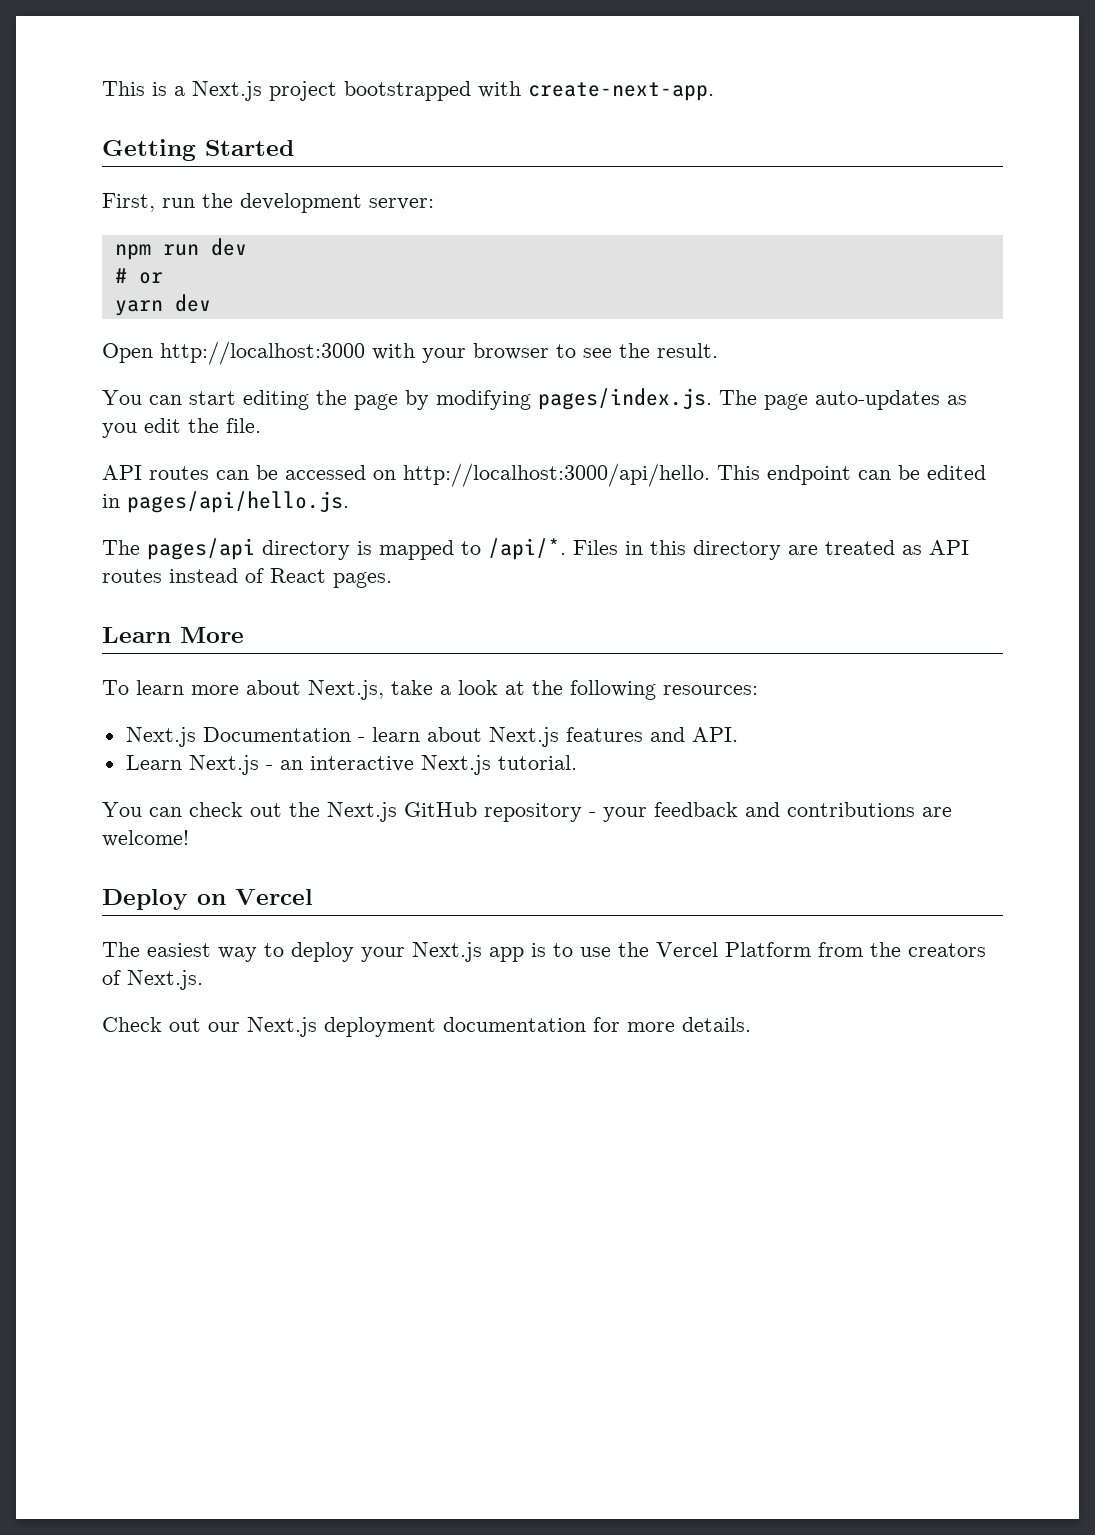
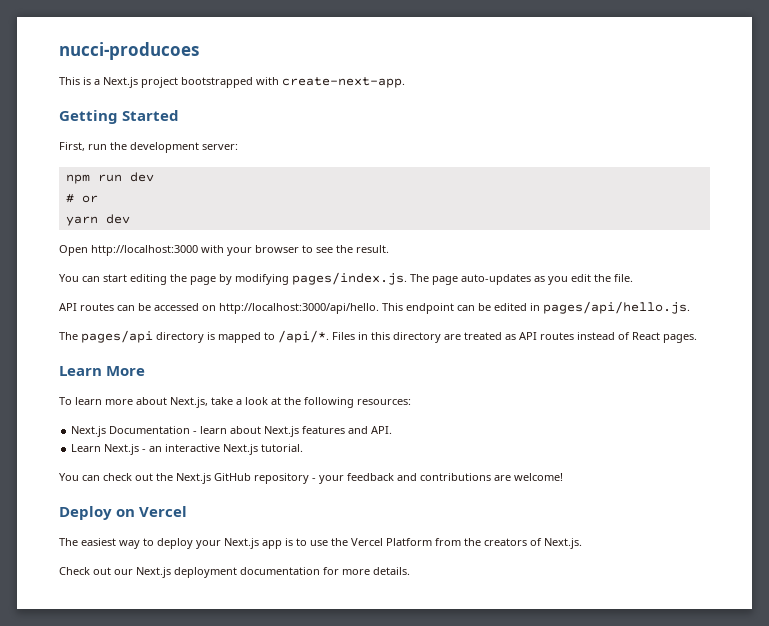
(102, 88) none -> [59,42,199,60] nucci-producoes //

